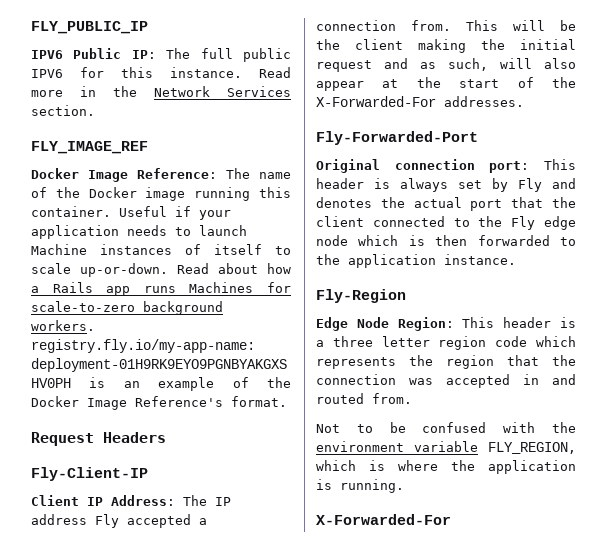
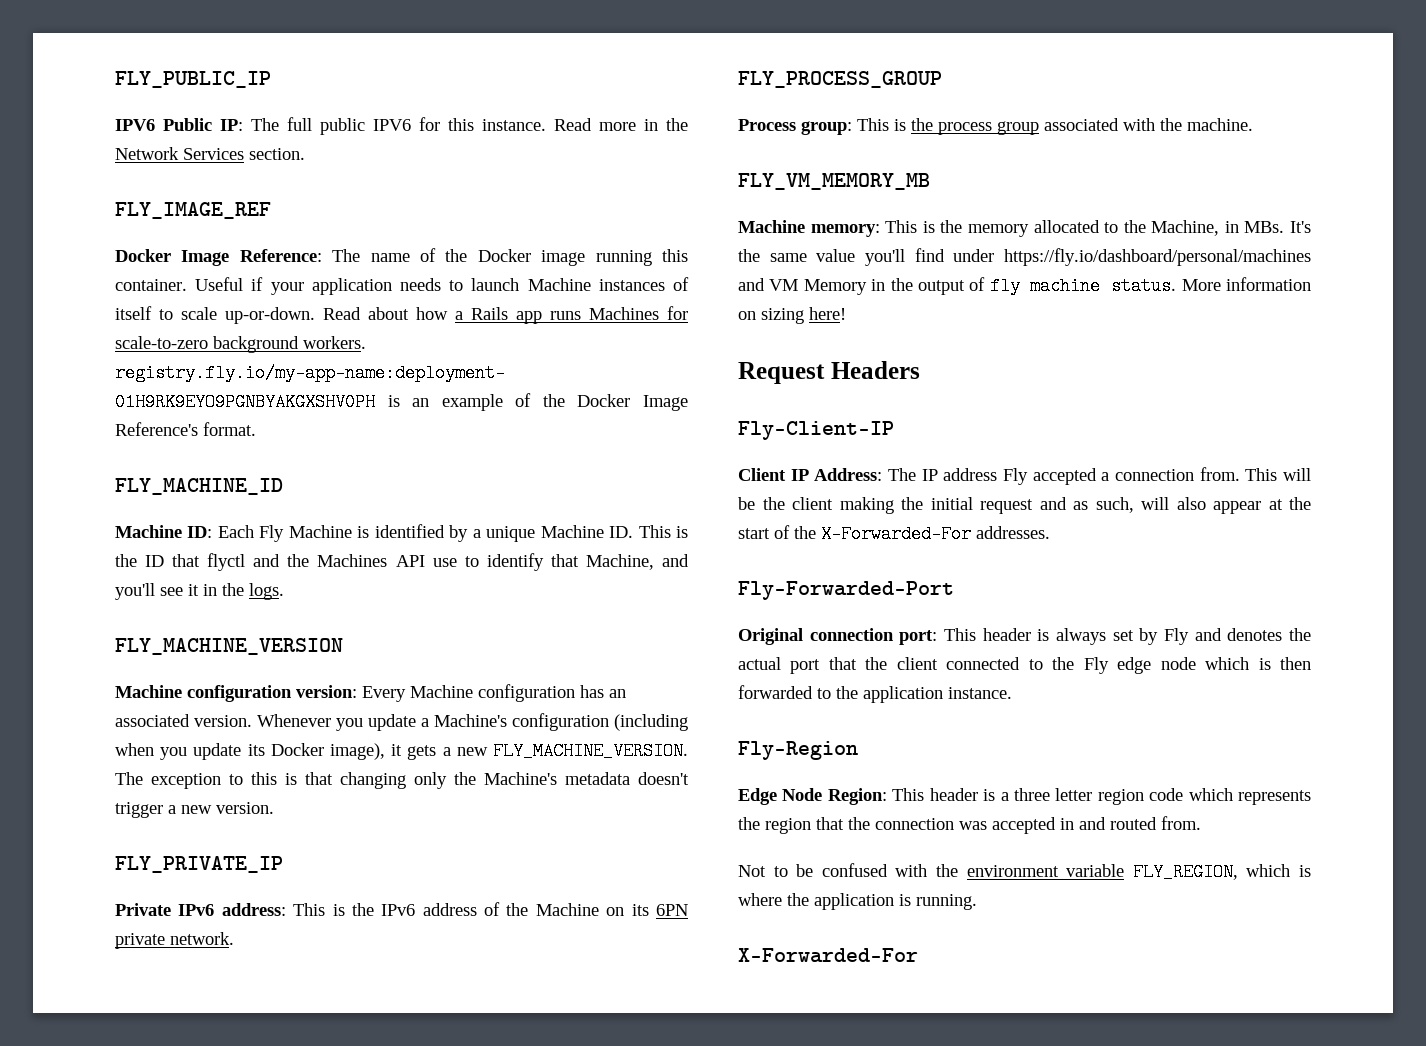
(287, 401) none -> [115,478,283,495] [115,524,688,542] [115,553,690,571] [115,583,284,600] [115,638,343,655] [115,684,626,702] [115,713,688,731] [115,742,688,760] [115,772,689,789] [115,802,274,818] [115,856,283,873] [115,902,688,916] [115,932,234,949] [738,71,942,88] [738,118,1253,135] [738,173,930,190] [738,220,1311,237] [738,248,1311,266] [738,277,1311,295] [738,307,846,324] // FLY_MACHINE_ID // Machine ID: Each Fly Machine is identified by a unique Machine ID. This is the ID that flyctl and the Machines API use to identify that Machine, and you'll see it in the logs. // FLY_MACHINE_VERSION // Machine configuration version: Every Machine configuration has an associated version. Whenever you update a Machine's configuration (including when you update its Docker image), it gets a new FLY_MACHINE_VERSION. The exception to this is that changing only the Machine's metadata doesn't trigger a new version. // FLY_PRIVATE_IP // Private IPv6 address: This is the IPv6 address of the Machine on its 6PN private network. // FLY_PROCESS_GROUP // Process group: This is the process group associated with the machine. // FLY_VM_MEMORY_MB // Machine memory: This is the memory allocated to the Machine, in MBs. It's the same value you'll find under https://fly.io/dashboard/personal/machines and VM Memory in the output of fly machine status. More information on sizing here!

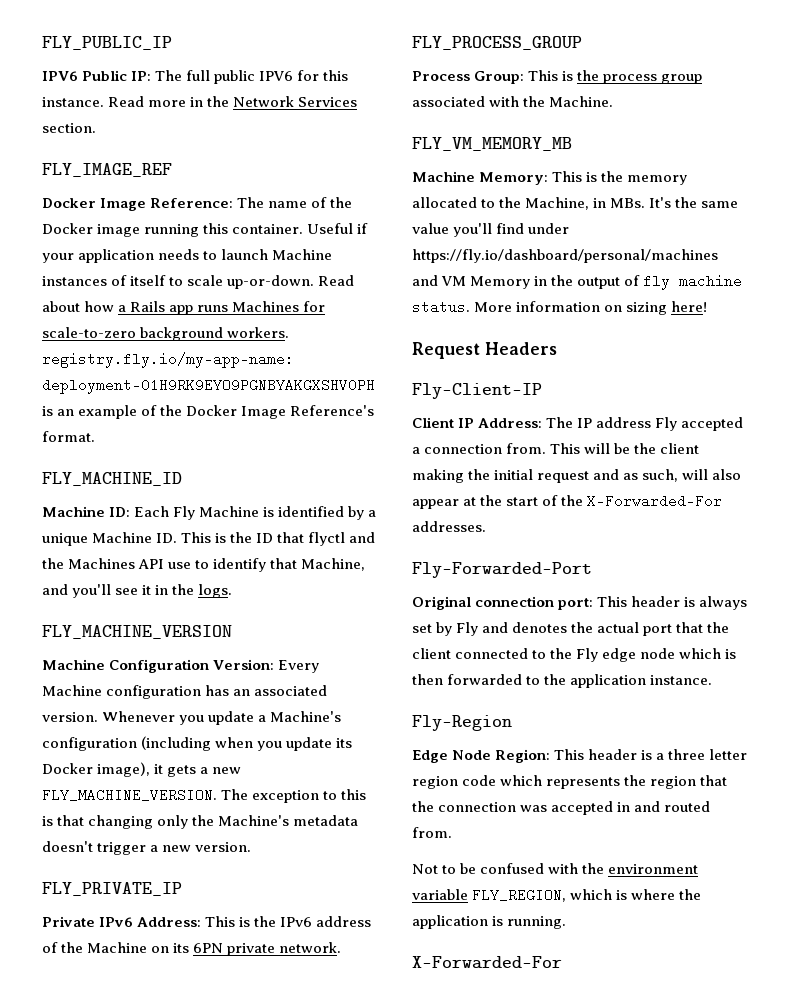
[187,685,357,702] configuration version: -> [109,659,275,673] Configuration Version:
[221,903,286,916] address: -> [137,917,202,927] Address:
[801,121,852,135] group: -> [474,71,525,84] Group:
[1187,118,1253,131] machine. -> [549,96,614,107] Machine.
[810,224,880,237] memory: -> [479,172,549,185] Memory:

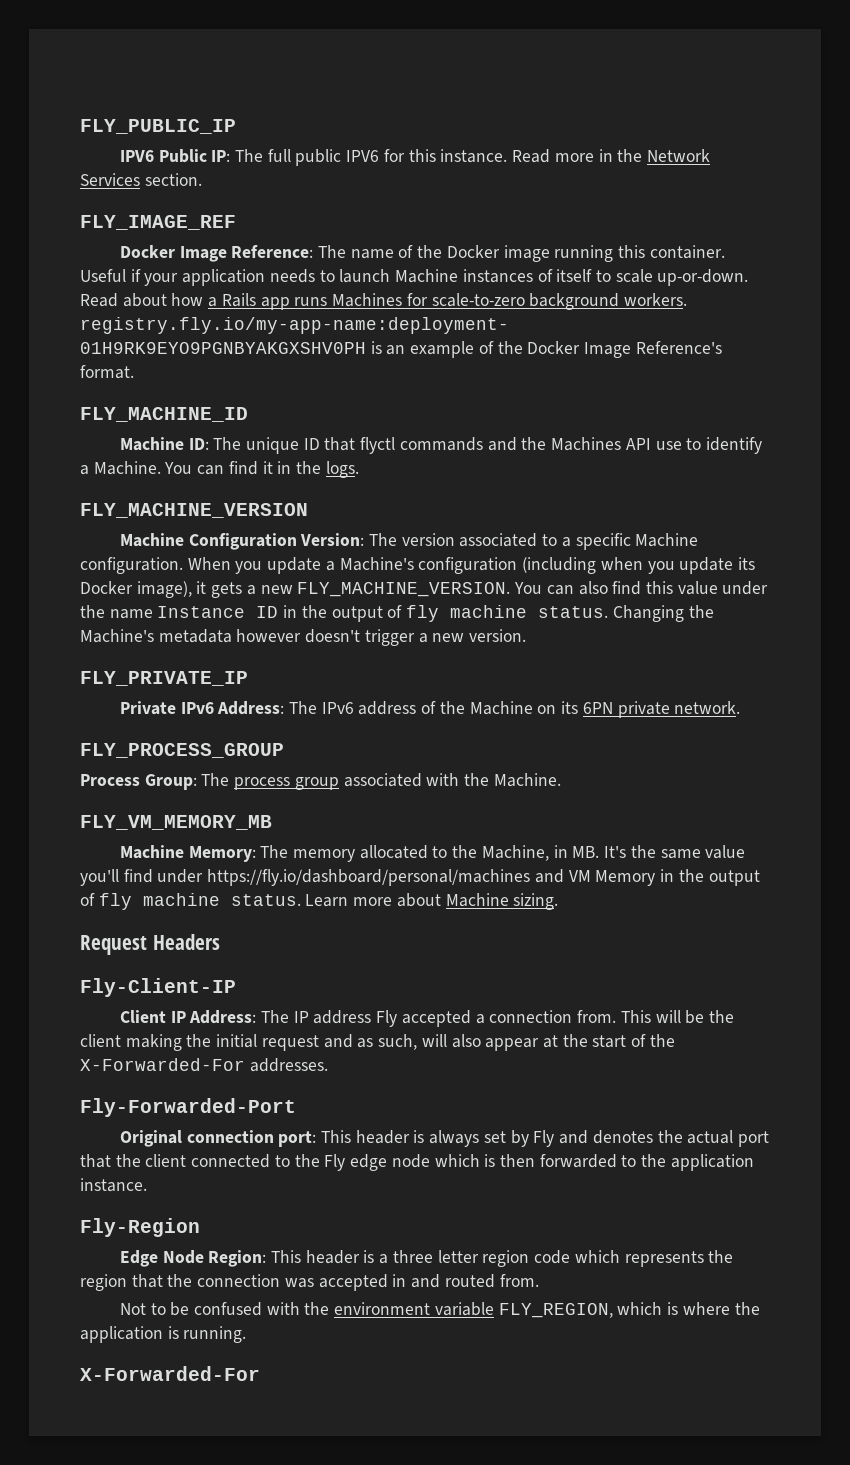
[134,506,377,520] [42,532,253,546] Each Fly Machine is identified by a unique Machine ID. This is the -> [213,437,300,454] The unique
(346, 539) none -> [399,437,483,451] commands
[270,558,366,571] [42,584,139,598] that Machine, and you'll see -> [80,461,258,475] a Machine. You can find
[278,660,320,673] [42,685,328,699] [42,711,176,722] Every Machine configuration has an associated version. Whenever -> [369,533,699,550] [80,557,231,574] The version associated to a specific Machine configuration. When
[221,789,367,803] [42,815,189,829] The exception to this is that changing only -> [514,581,769,595] [80,605,684,622] You can also find this value under the name Instance ID in the output of fly machine status. Changing
(359, 820) none -> [236,629,302,642] however
[205,916,277,927] This is the -> [289,701,318,714] The
[528,70,600,81] This is the -> [201,773,230,786] The
[552,171,624,182] This is the -> [260,845,289,858] The
[610,198,646,208] MBs. -> [572,846,600,858] MB.
[474,301,708,315] More information on sizing here! -> [305,893,559,910] Learn more about Machine sizing.

